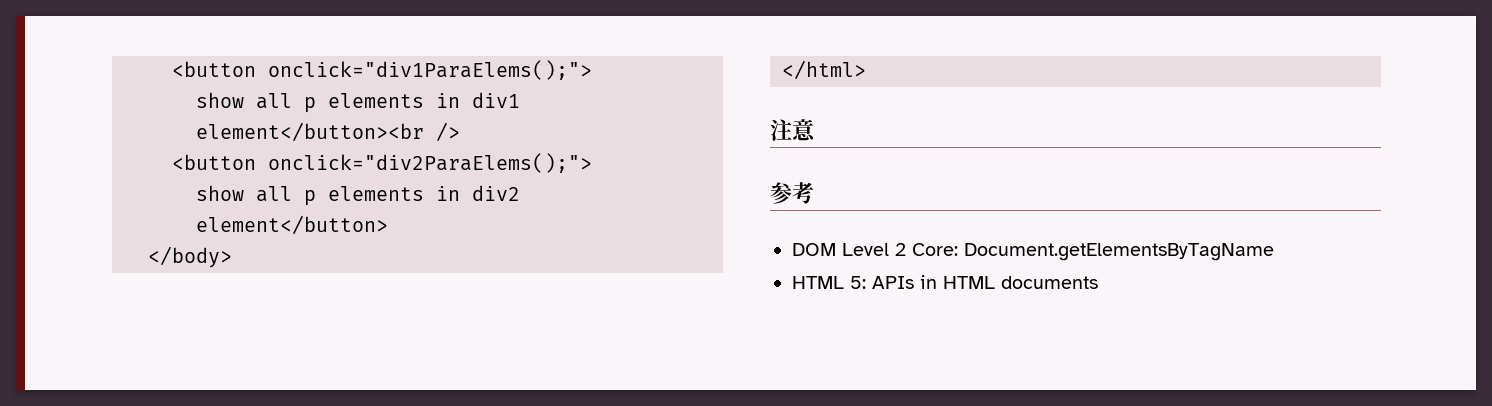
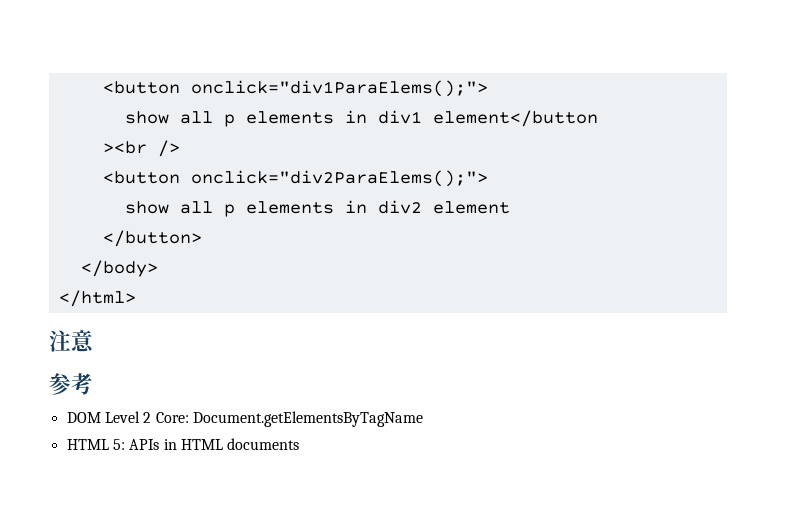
[196,122,424,142] element</button><br -> [432,110,598,127] [102,141,147,154] element</button // ><br
[196,215,388,235] element</button> -> [432,201,510,214] [102,230,202,247] element // </button>

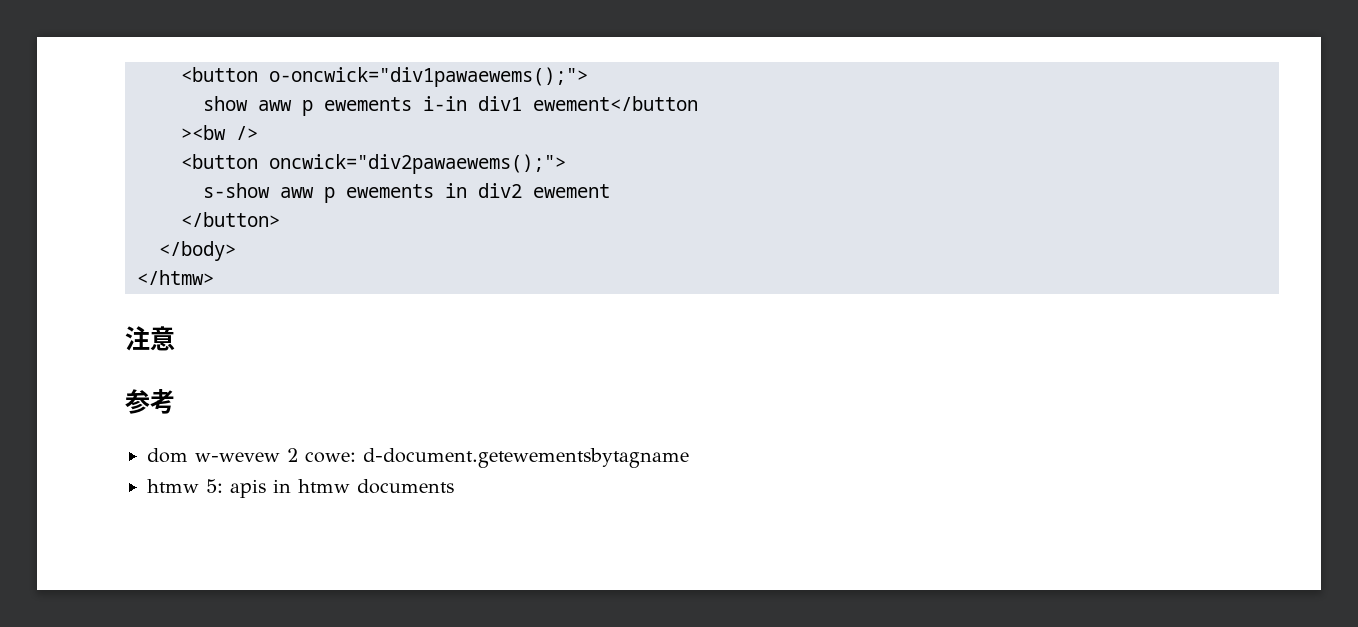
[102,80,488,97] [124,110,598,127] [102,140,180,157] [102,170,488,187] [124,201,334,217] <button onclick="div1ParaElems();"> // show all p elements in div1 element</button // ><br /> // <button onclick="div2ParaElems();"> // show all p elements -> [181,67,588,87] [203,96,698,116] [181,125,258,140] [181,154,566,174] [203,183,434,203] <button o-oncwick="div1pawaewems();"> // show aww p ewements i-in div1 ewement</button // ><bw /> // <button oncwick="div2pawaewems();"> // s-show aww p ewements
[432,201,510,214] element -> [533,184,610,198] ewement
[58,290,136,307] </html> -> [137,270,214,285] </htmw>
[66,411,423,427] [66,439,223,450] DOM Level 2 Core: Document.getElementsByTagName // HTML 5: APIs in HTML -> [147,448,689,468] [147,479,350,498] dom w-wevew 2 cowe: d-document.getewementsbytagname // htmw 5: apis in htmw

